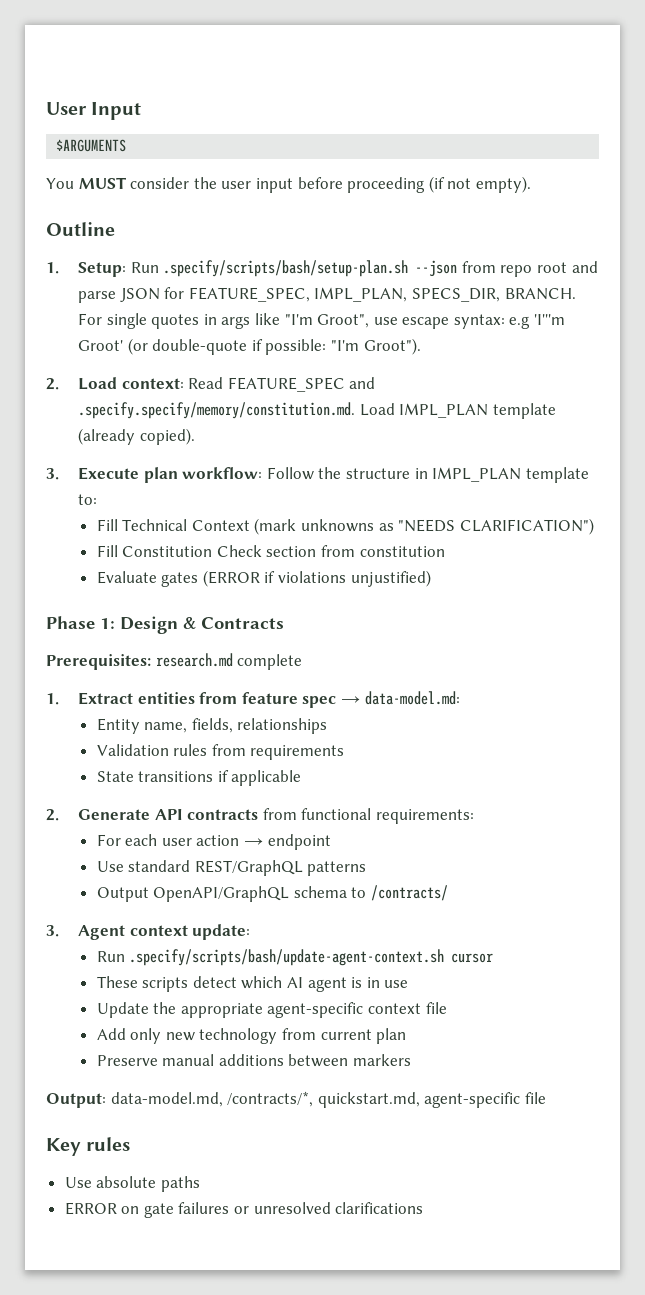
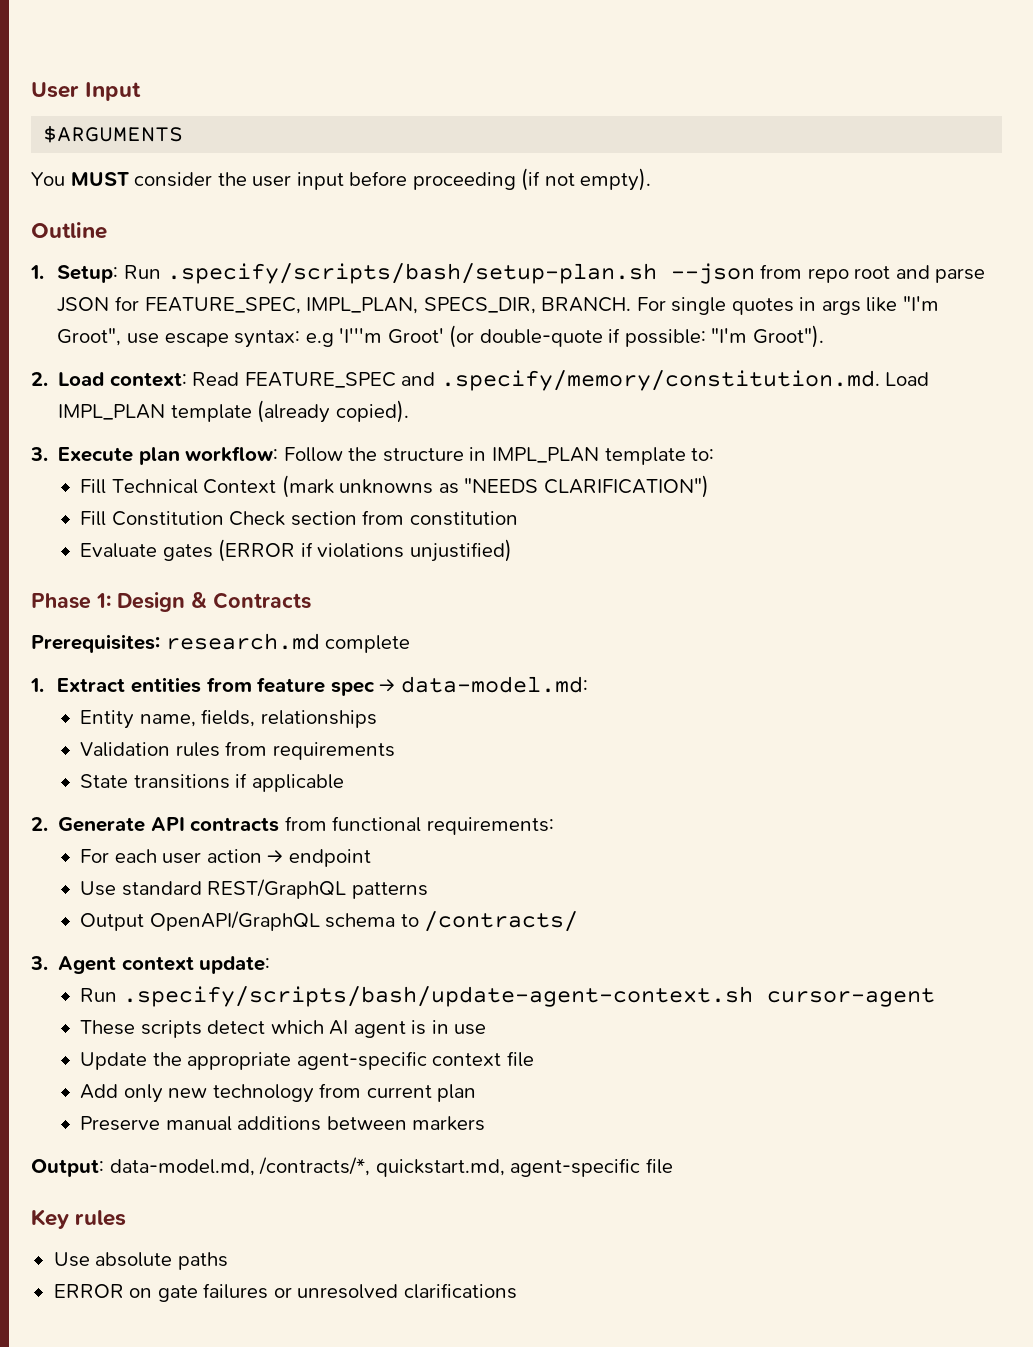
[77,402,355,419] .specify.specify/memory/constitution.md. -> [440,370,880,391] .specify/memory/constitution.md.
[451,953,494,963] cursor -> [766,988,935,1007] cursor-agent

